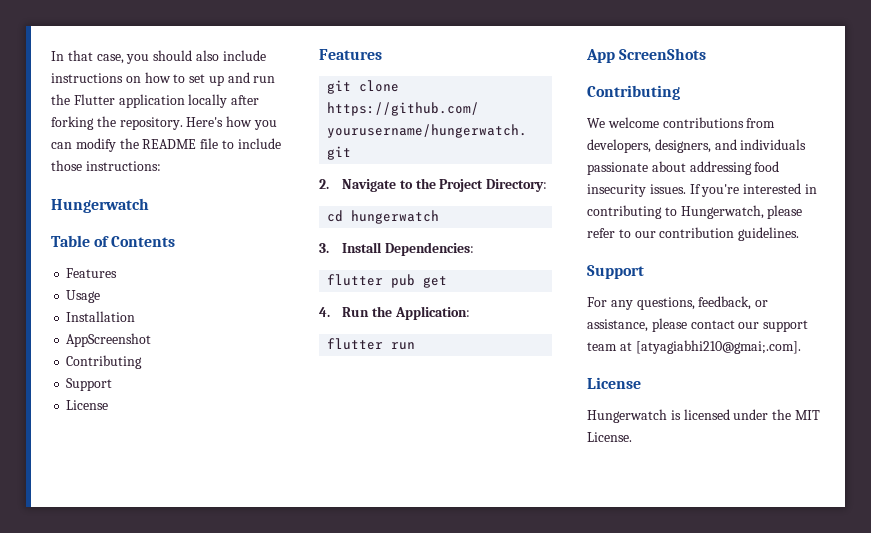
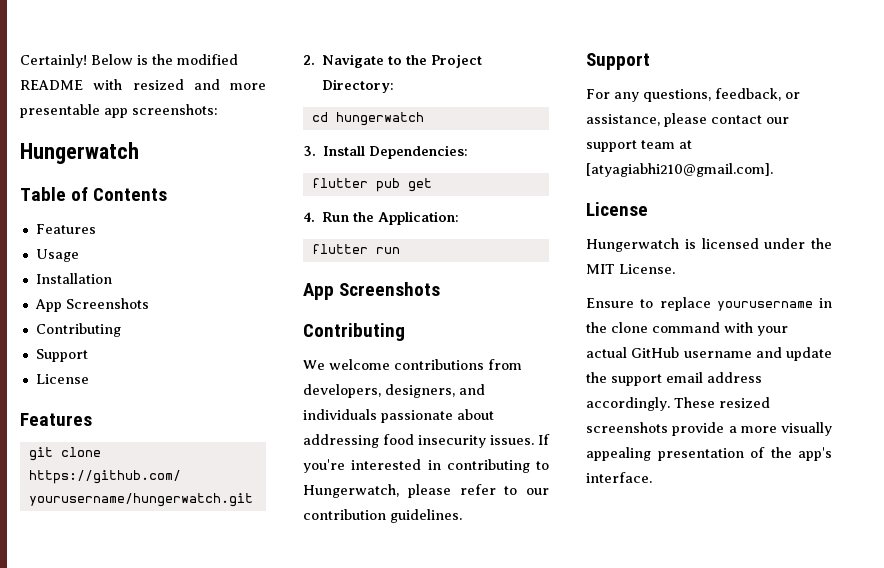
[51,50,266,64] [51,72,276,86] [51,94,260,108] [51,116,277,130] [51,138,281,152] [51,160,161,171] In that case, you should also include instructions on how to set up and run the Flutter application locally after forking the repository. Here's how you can modify the README file to include those instructions: -> [20,54,238,68] [20,79,266,90] [20,104,218,118] Certainly! Below is the modified README with resized and more presentable app screenshots:
[66,333,152,347] AppScreenshot -> [34,298,149,312] App Screenshots
[619,48,707,60] ScreenShots -> [339,282,441,296] Screenshots
[635,340,801,354] [atyagiabhi210@gmai;.com]. -> [586,163,773,177] [atyagiabhi210@gmail.com].
(632, 437) none -> [586,297,832,311] [586,322,788,336] [586,347,832,361] [586,372,762,386] [586,397,770,411] [586,422,832,436] [586,447,832,461] [586,472,652,483] // Ensure to replace yourusername in the clone command with your actual GitHub username and update the support email address accordingly. These resized screenshots provide a more visually appealing presentation of the app's interface.

